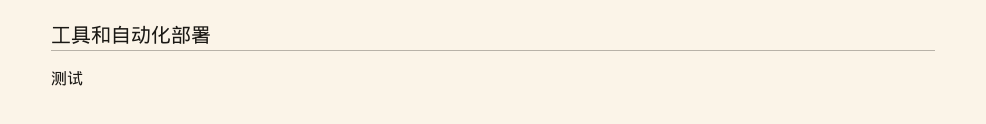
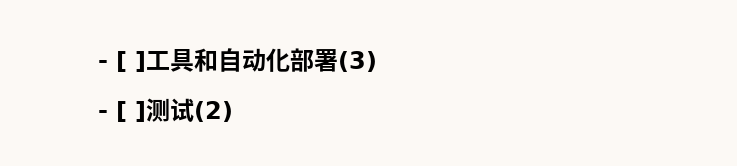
(51, 35) none -> [98,51,146,72] - [ ]
[51,71,83,86] // 测试 -> [338,51,377,72] [98,98,233,122] (3) // - [ ]测试(2)

